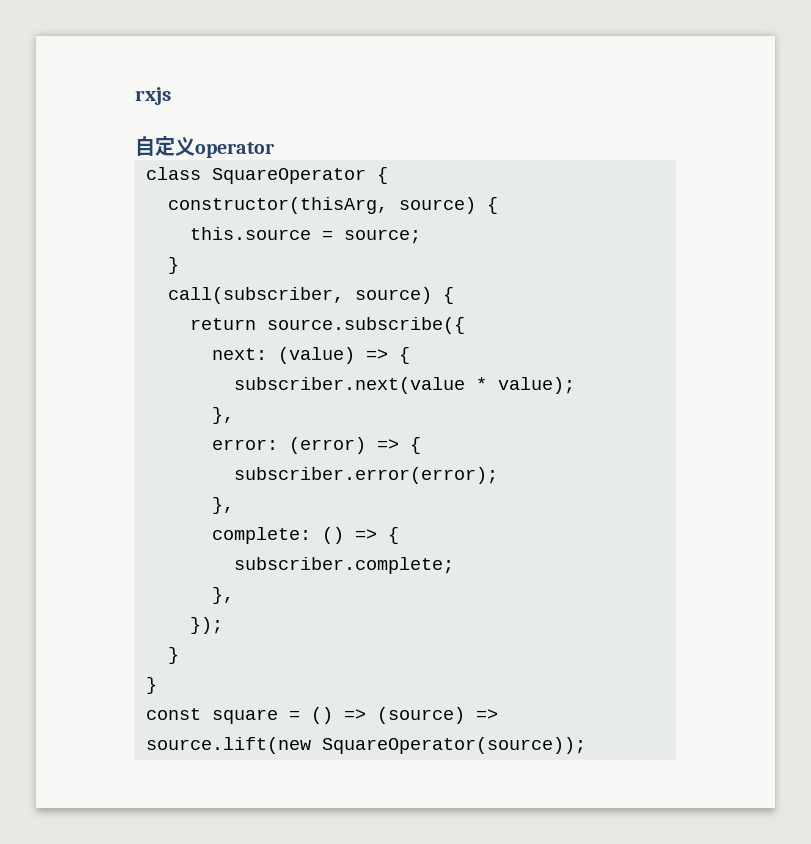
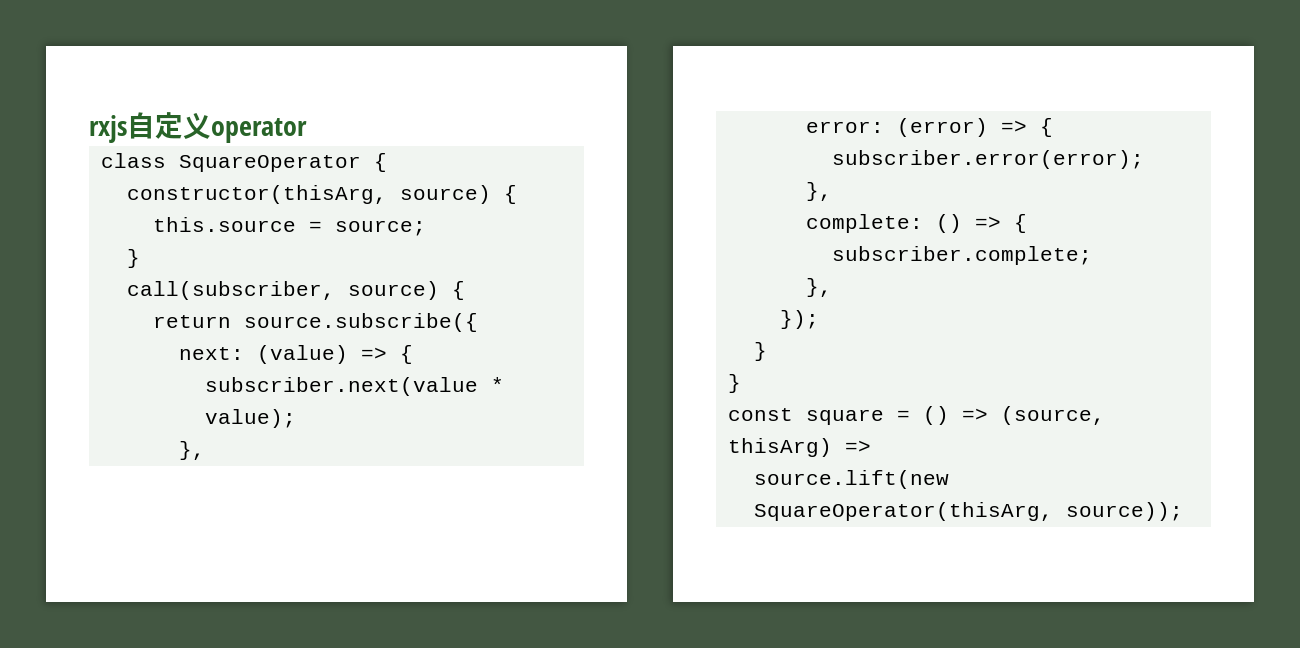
(171, 96) // -> (127, 129) none
[376,707,498,724] [145,737,586,754] (source) => source.lift(new SquareOperator(source)); -> [1001,406,1105,425] [728,438,871,457] [754,470,949,489] [754,502,1183,521] (source, thisArg) => // source.lift(new SquareOperator(thisArg, source));

